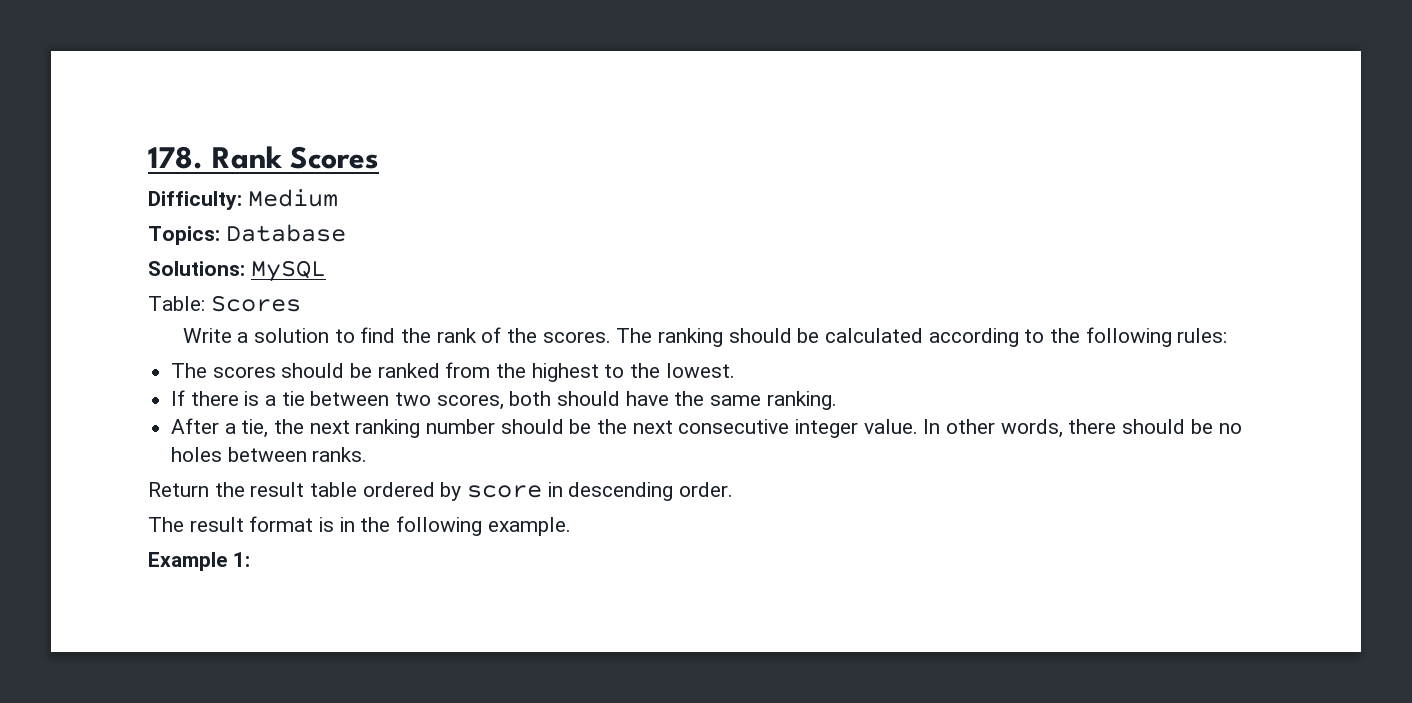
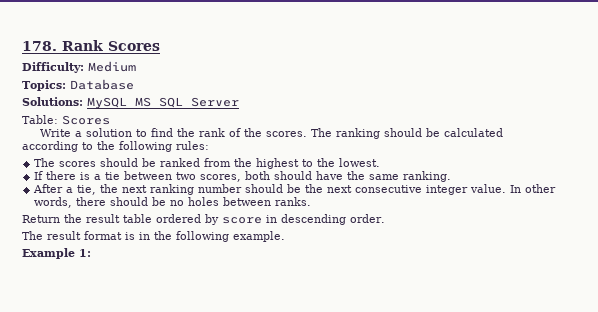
(326, 271) none -> [135,97,239,108] MS SQL Server

